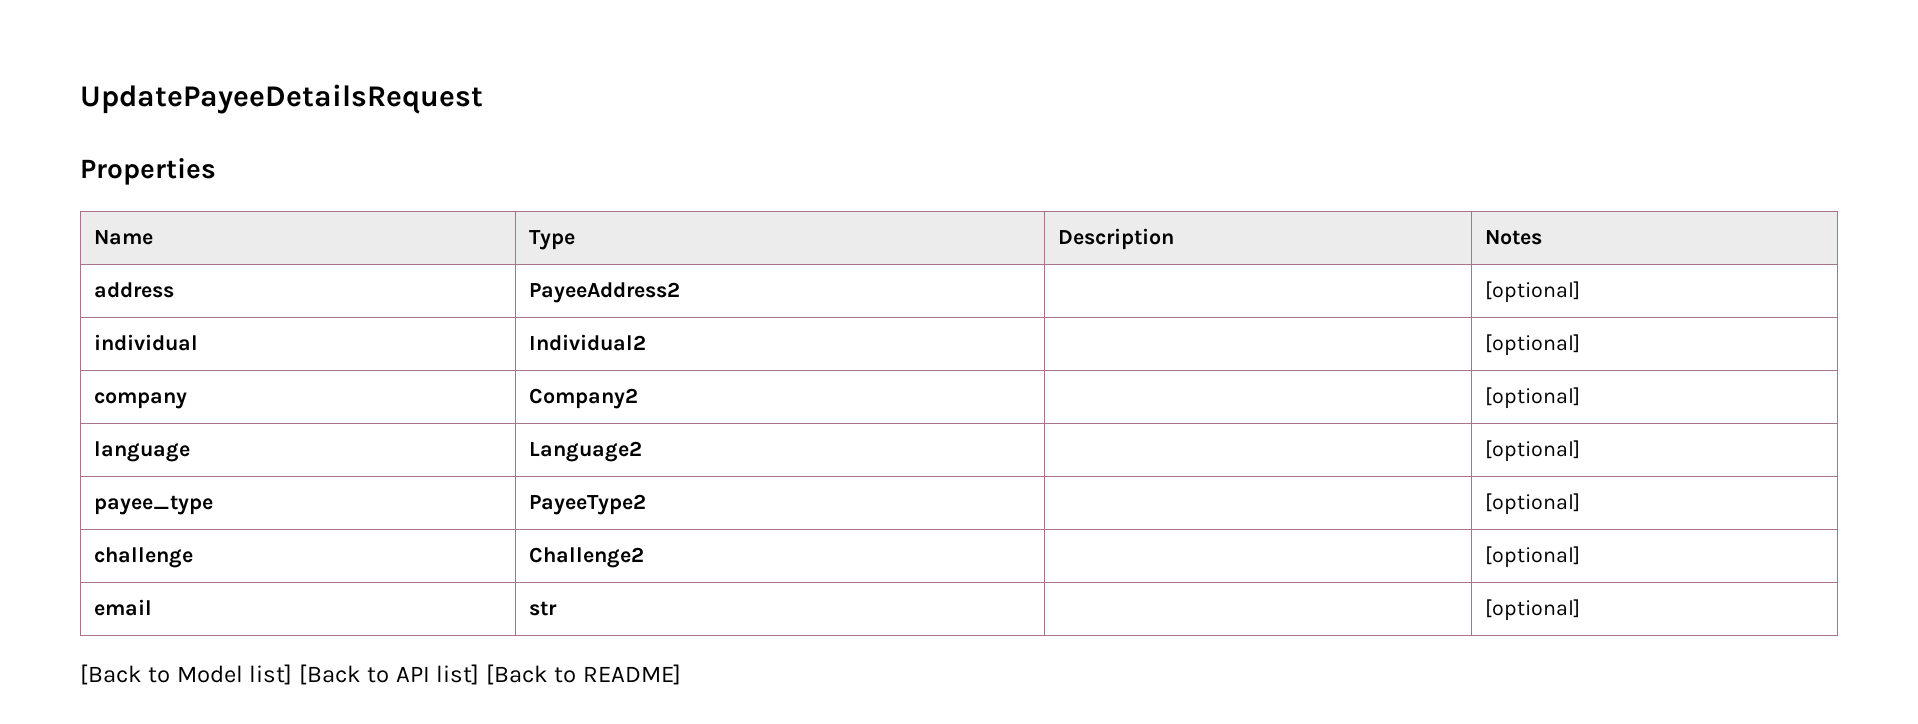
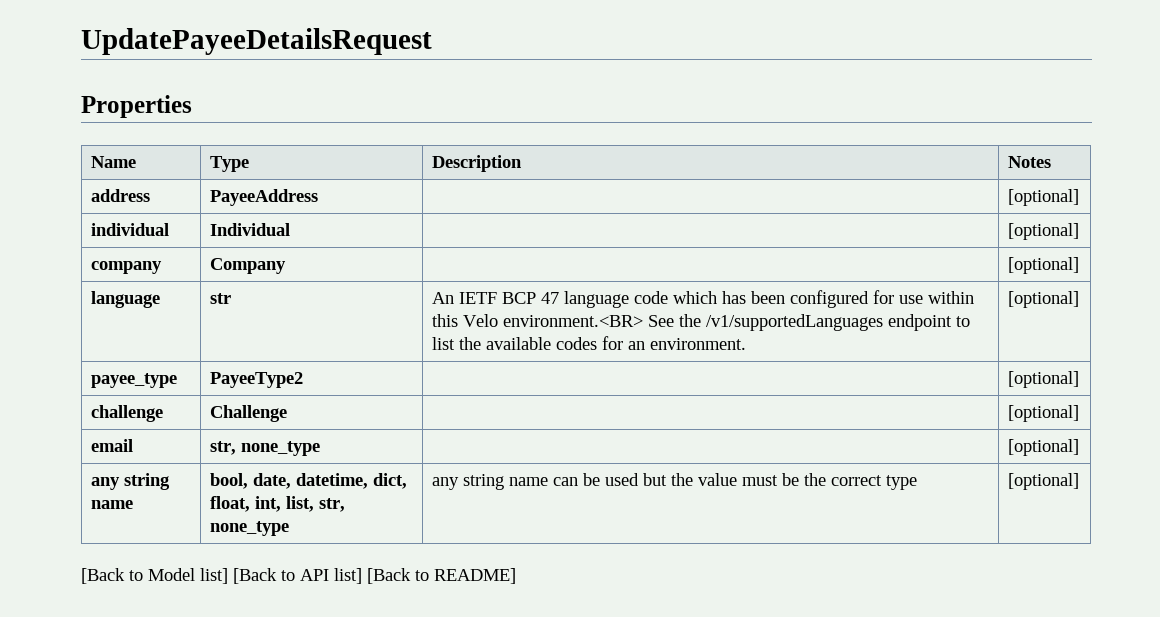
[529,282,681,303] PayeeAddress2 -> [210,189,319,206] PayeeAddress
[529,334,647,351] Individual2 -> [210,223,291,236] Individual
[529,388,639,409] Company2 -> [210,258,287,274] Company
[529,441,643,462] Language2 | -> [210,293,232,304] [432,290,975,308] [432,314,971,331] [432,336,747,350] str | An IETF BCP 47 language code which has been configured for use within this Velo environment.<BR> See the /v1/supportedLanguages endpoint to list the available codes for an environment.
[529,547,645,568] Challenge2 -> [210,405,288,422] Challenge
[529,601,558,616] [1485,599,1581,621] str | | [optional] -> [210,441,321,456] [1008,439,1080,456] [91,473,171,490] [91,500,134,509] [210,473,408,489] [210,496,346,512] [210,521,290,536] [432,473,918,490] [1008,473,1080,490] str, none_type | | [optional] // any string name | bool, date, datetime, dict, float, int, list, str, none_type | any string name can be used but the value must be the correct type | [optional]

